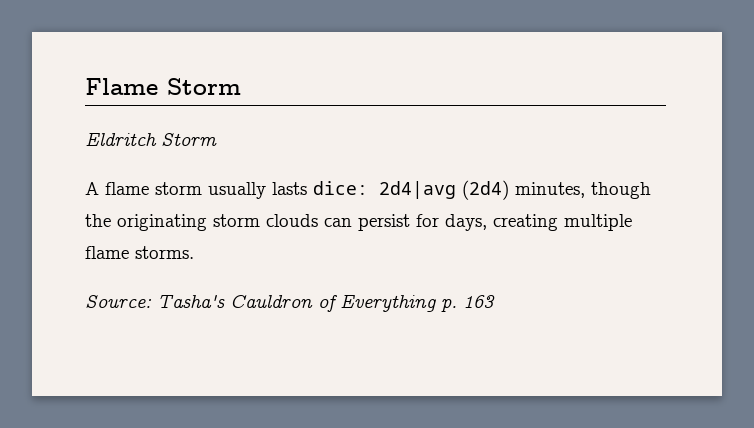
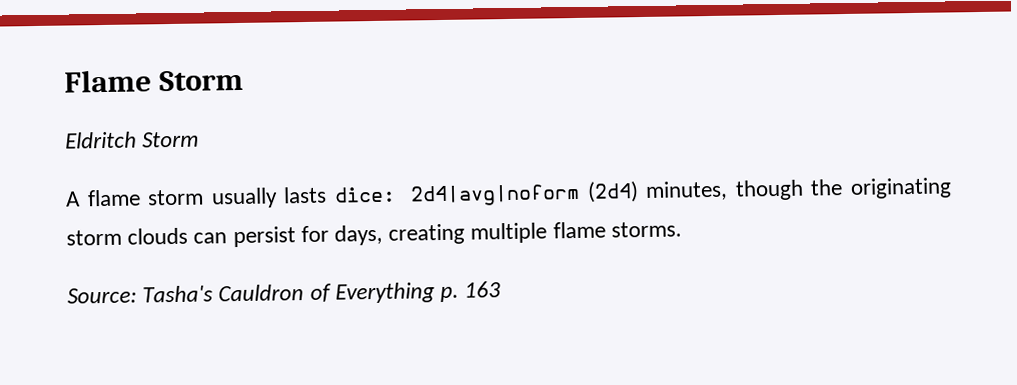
[379,181,456,199] 2d4|avg -> [410,183,581,207] 2d4|avg|noform

